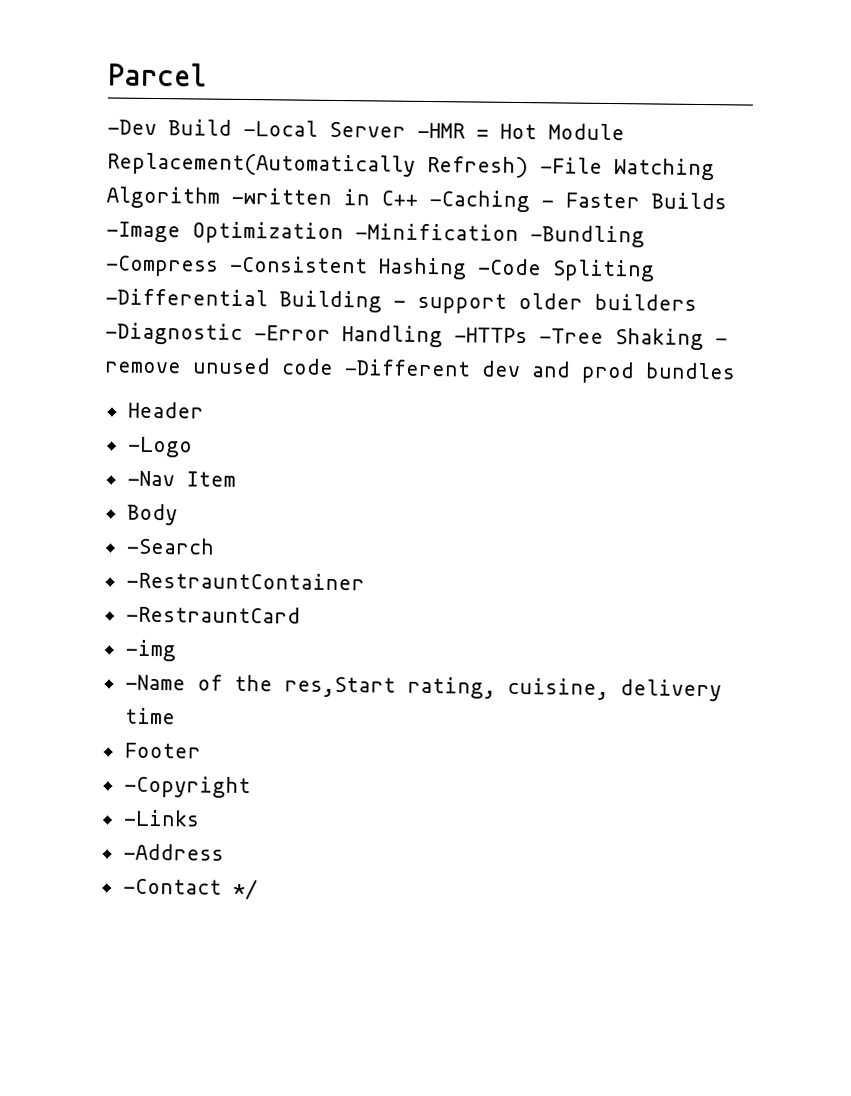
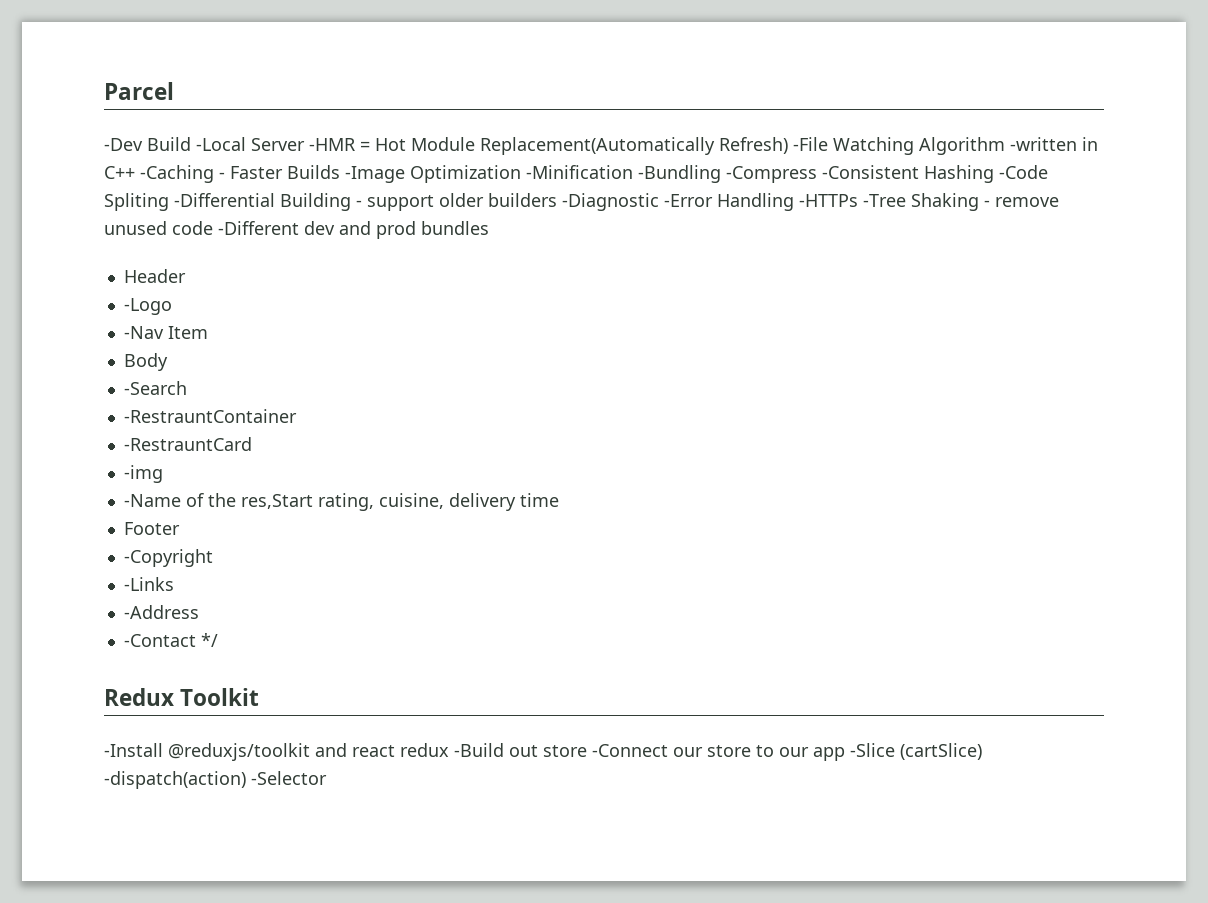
(258, 889) none -> [104,688,260,706] [104,743,982,761] [104,771,327,789] // Redux Toolkit // -Install @reduxjs/toolkit and react redux -Build out store -Connect our store to our app -Slice (cartSlice) -dispatch(action) -Selector

